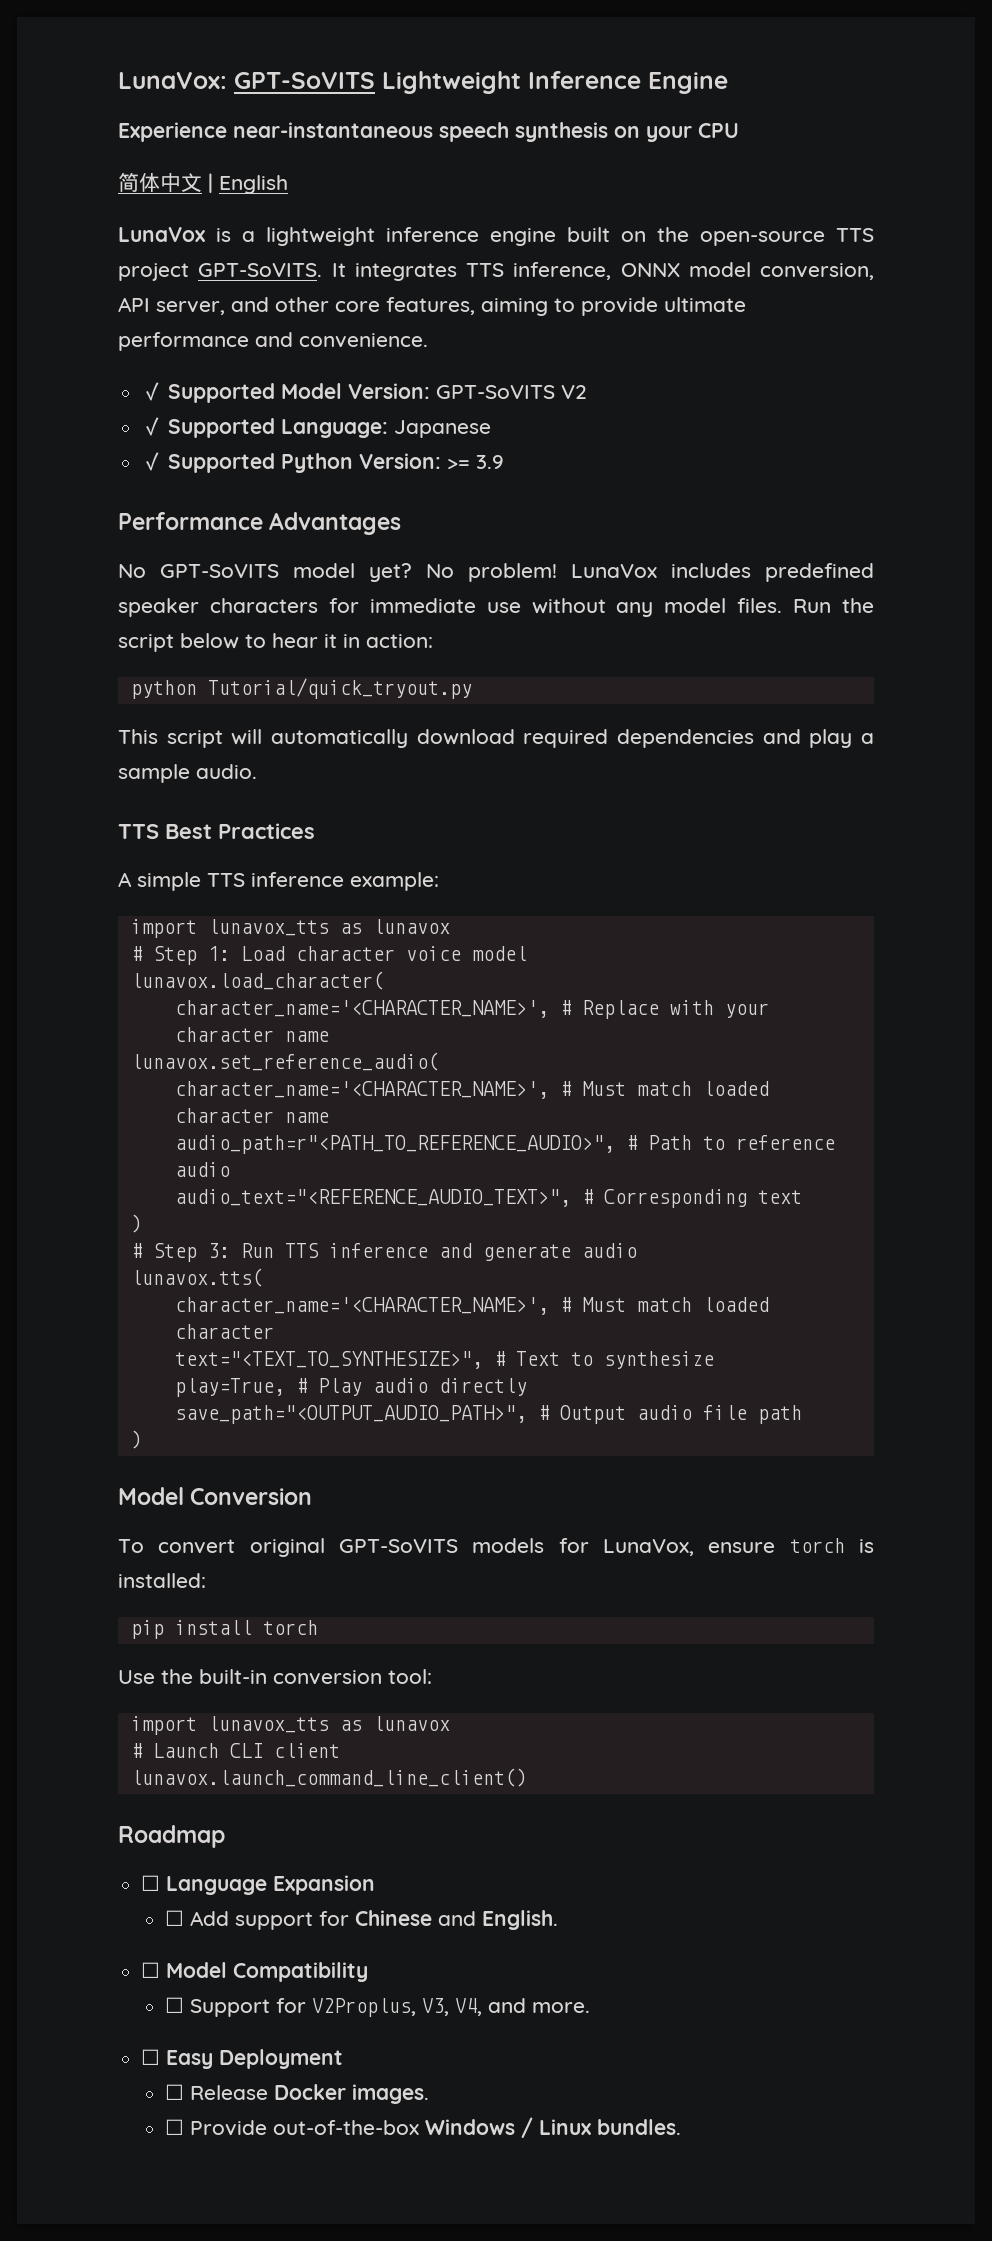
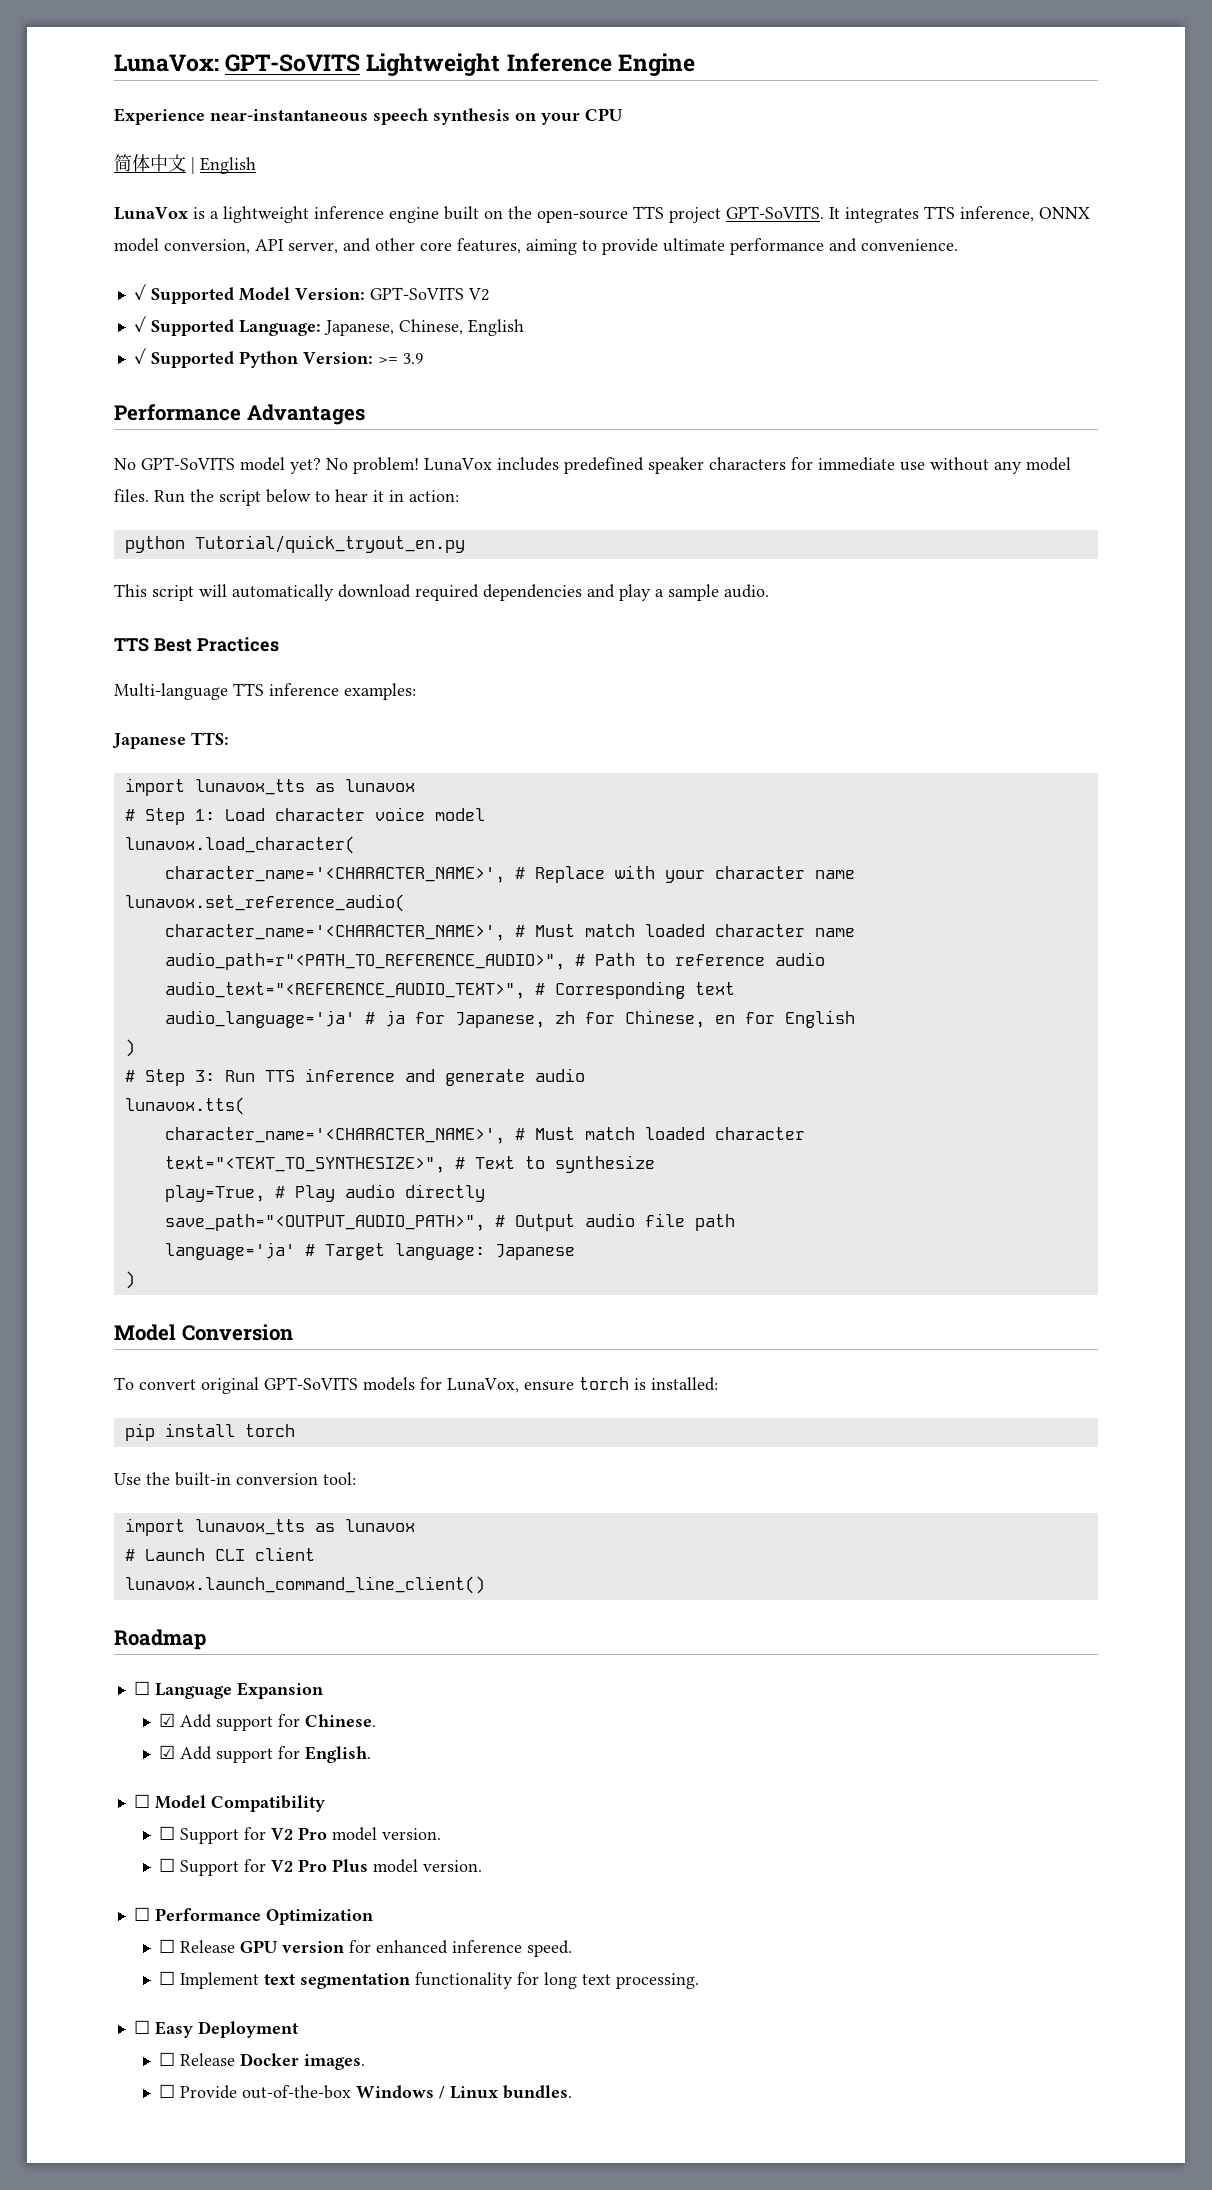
[394,420,492,438] Japanese -> [323,319,524,336] Japanese, Chinese, English
[207,678,472,699] Tutorial/quick_tryout.py -> [194,535,465,553] Tutorial/quick_tryout_en.py
[118,872,439,891] A simple TTS inference example: -> [114,683,416,700] [112,732,229,749] Multi-language TTS inference examples: // Japanese TTS:
(802, 1197) none -> [164,1010,855,1028] // audio_language='ja' # ja for Japanese, zh for Chinese, en for English
(802, 1414) none -> [164,1242,575,1260] // language='ja' # Target language: Japanese
[165,1910,477,1930] ☐ Add support for Chinese and -> [159,1713,377,1731] [159,1745,301,1763] ☑ Add support for Chinese. // ☑ Add support for
[312,1998,591,2017] V2Proplus, V3, V4, and more. -> [271,1827,442,1841] [159,1858,483,1876] [133,1907,373,1925] [159,1939,573,1957] [159,1971,700,1989] V2 Pro model version. // ☐ Support for V2 Pro Plus model version. // ☐ Performance Optimization // ☐ Release GPU version for enhanced inference speed. // ☐ Implement text segmentation functionality for long text processing.

